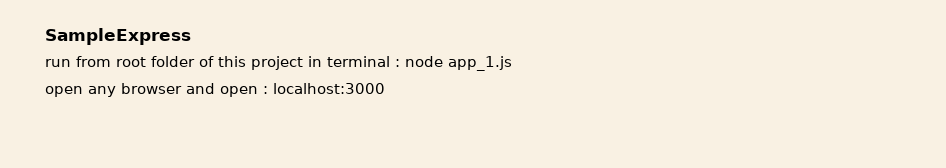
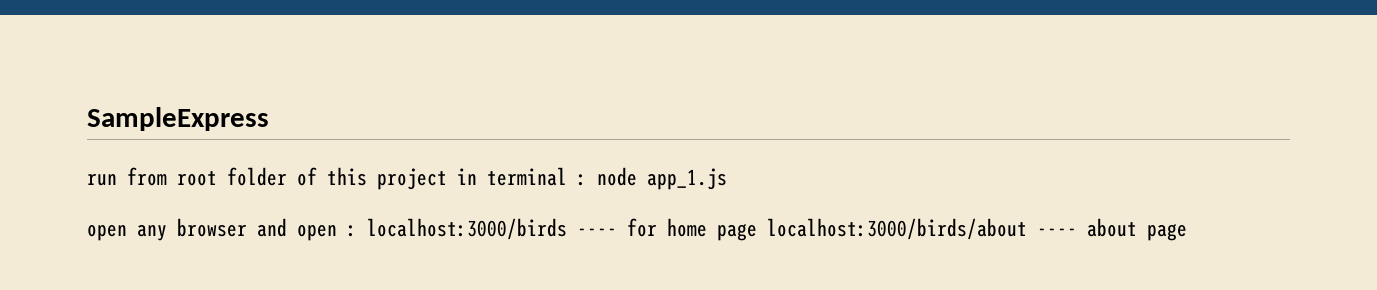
[273,83,385,94] localhost:3000 -> [367,218,1187,241] localhost:3000/birds ---- for home page localhost:3000/birds/about ---- about page

